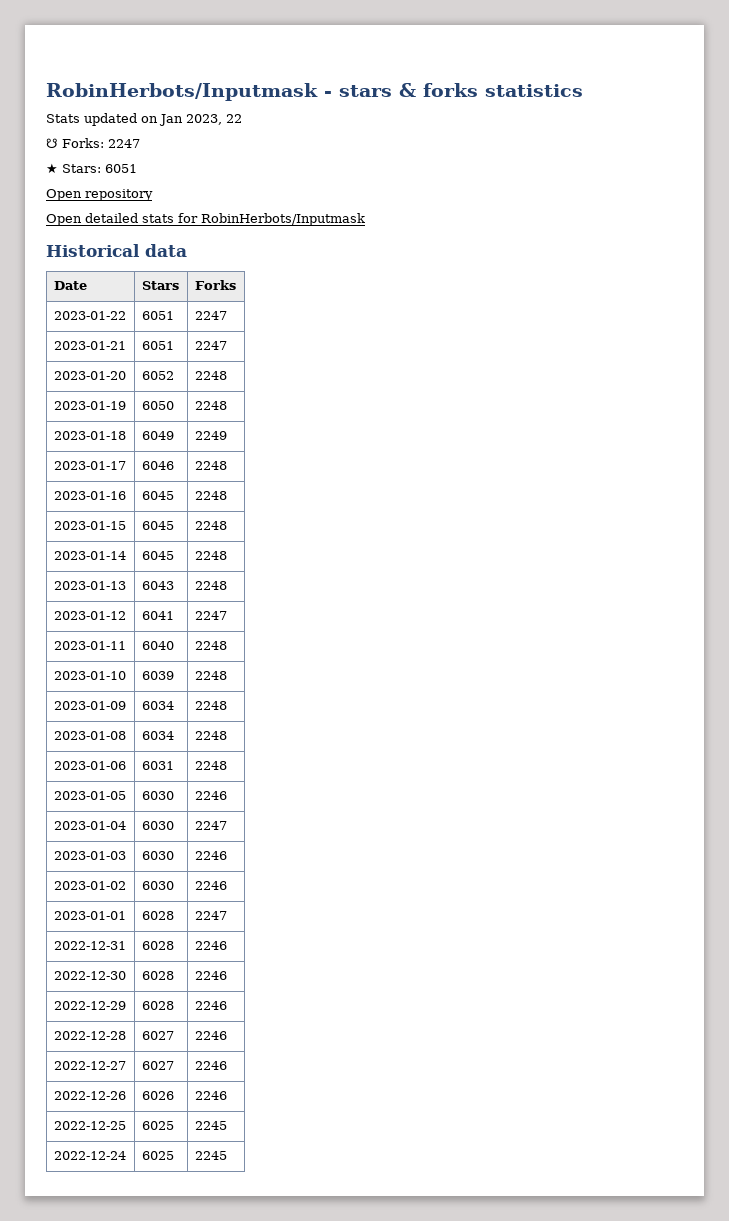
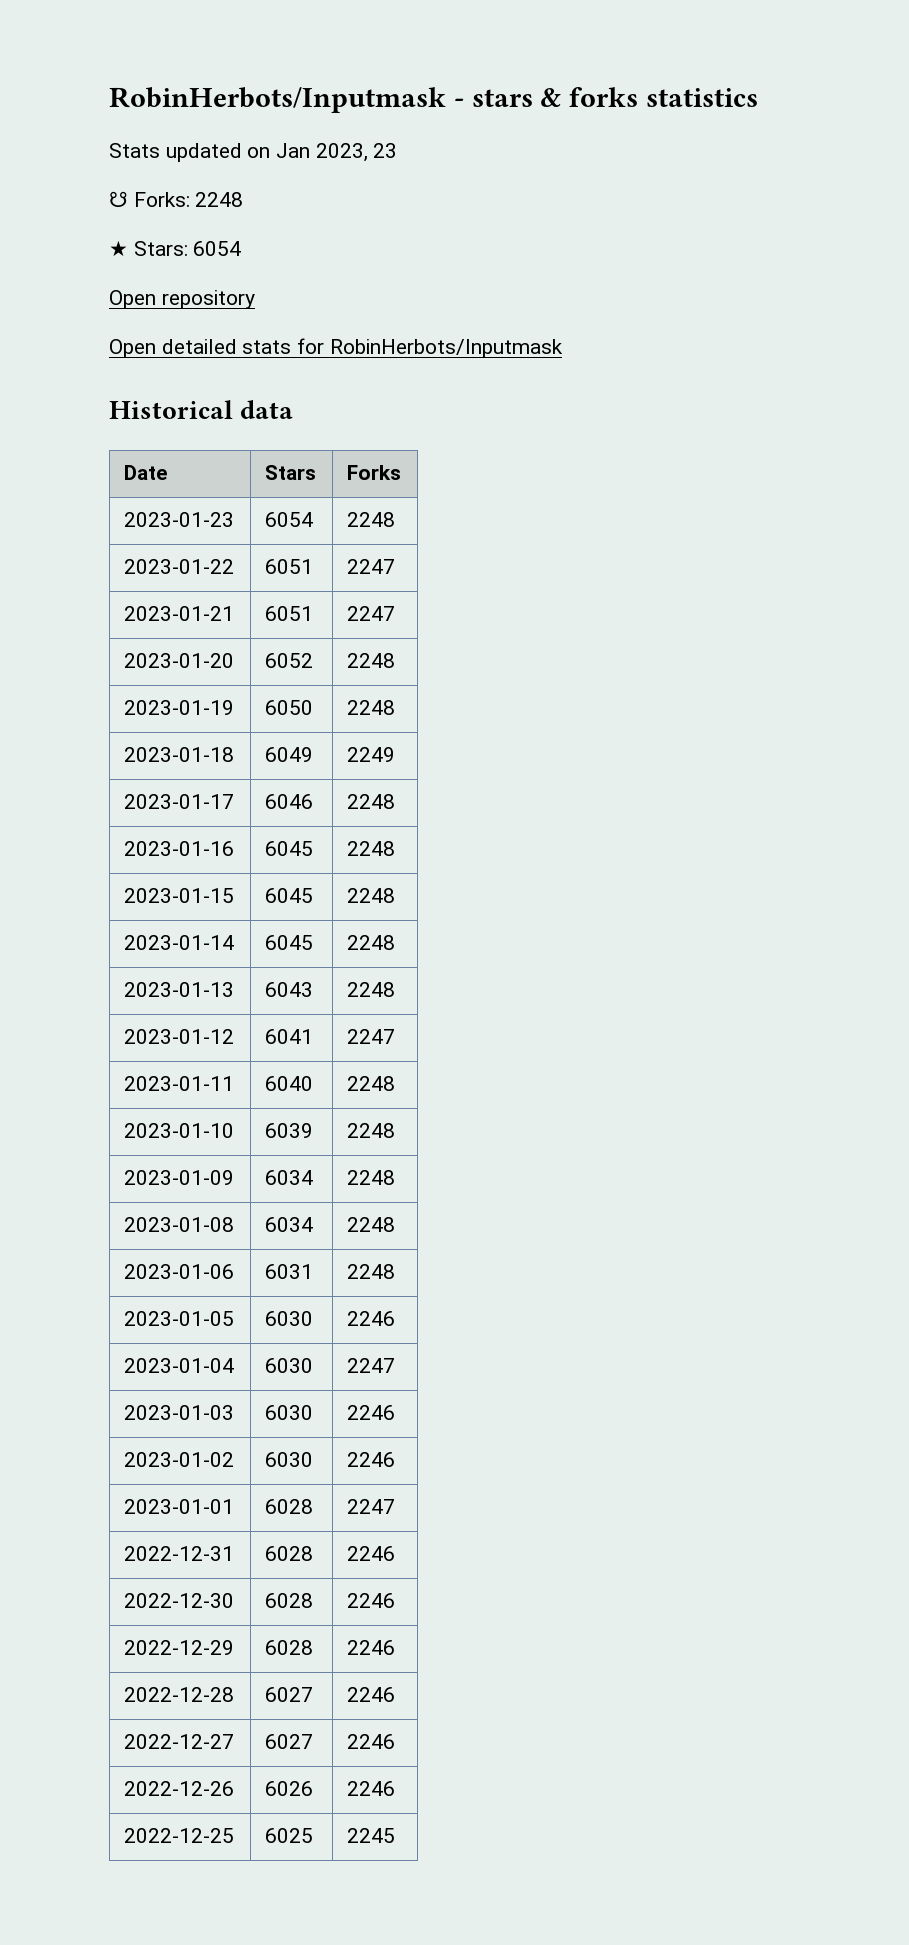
[226,114,242,123] 22 -> [373,143,398,158] 23
[108,139,140,148] 2247 -> [195,192,244,207] 2248
[105,164,137,173] 6051 -> [193,241,242,256] 6054
(236, 285) none -> [124,512,235,527] [265,512,314,527] [347,512,396,527] // 2023-01-23 | 6054 | 2248
[53,1151,126,1160] [141,1151,174,1160] [194,1151,227,1160] // 2022-12-24 | 6025 | 2245 -> (396, 1835) none

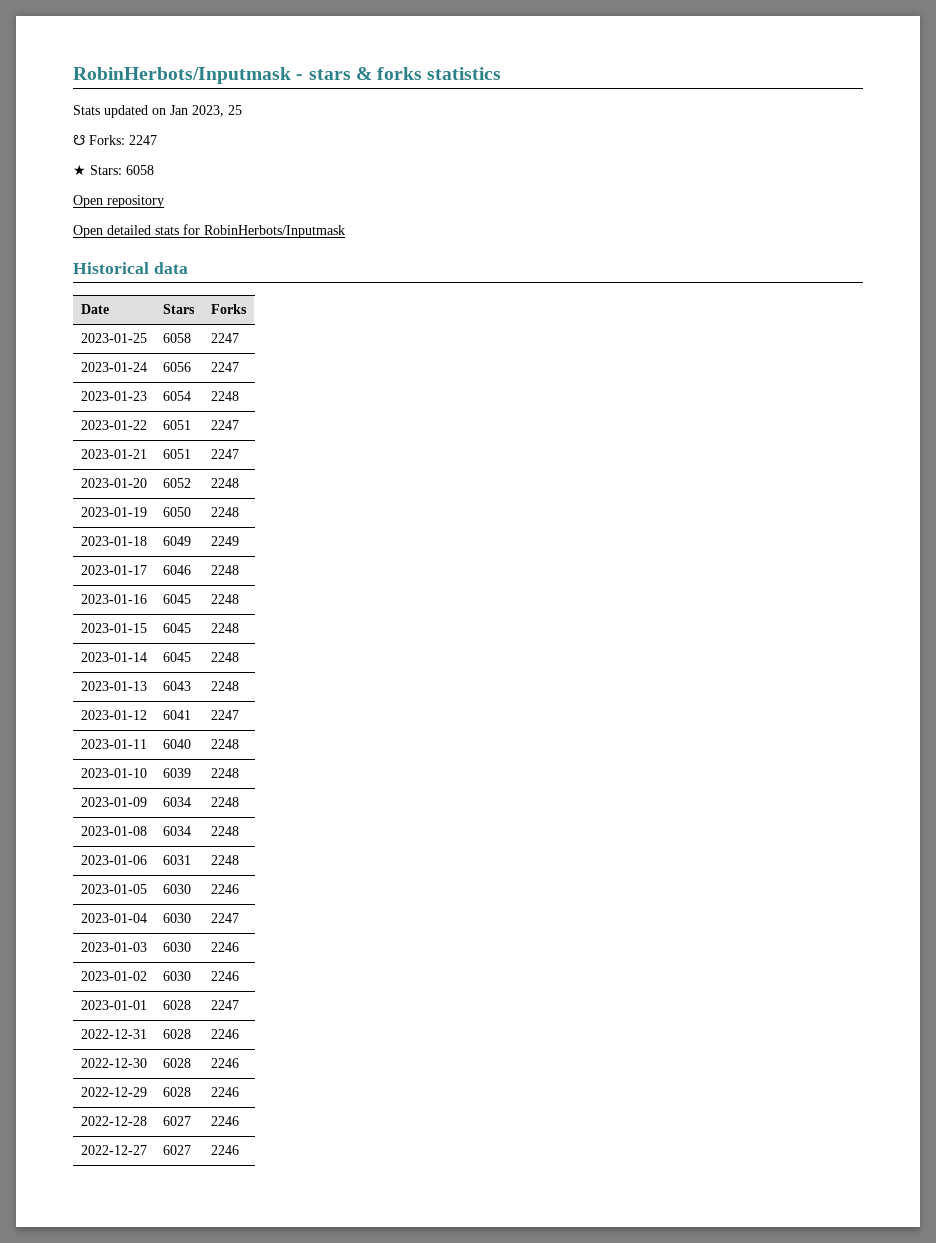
[373,143,398,158] 23 -> [228,105,242,115] 25
[195,192,244,207] 2248 -> [129,135,157,145] 2247
[193,241,242,256] 6054 -> [126,165,154,175] 6058
(402, 472) none -> [80,333,147,343] [162,333,191,343] [210,333,239,343] [80,362,147,372] [162,362,191,372] [210,362,239,372] // 2023-01-25 | 6058 | 2247 // 2023-01-24 | 6056 | 2247
[124,1781,235,1796] [265,1781,314,1796] [347,1781,396,1796] [124,1828,235,1843] [265,1828,314,1843] [347,1828,396,1843] // 2022-12-26 | 6026 | 2246 // 2022-12-25 | 6025 | 2245 -> (239, 1150) none

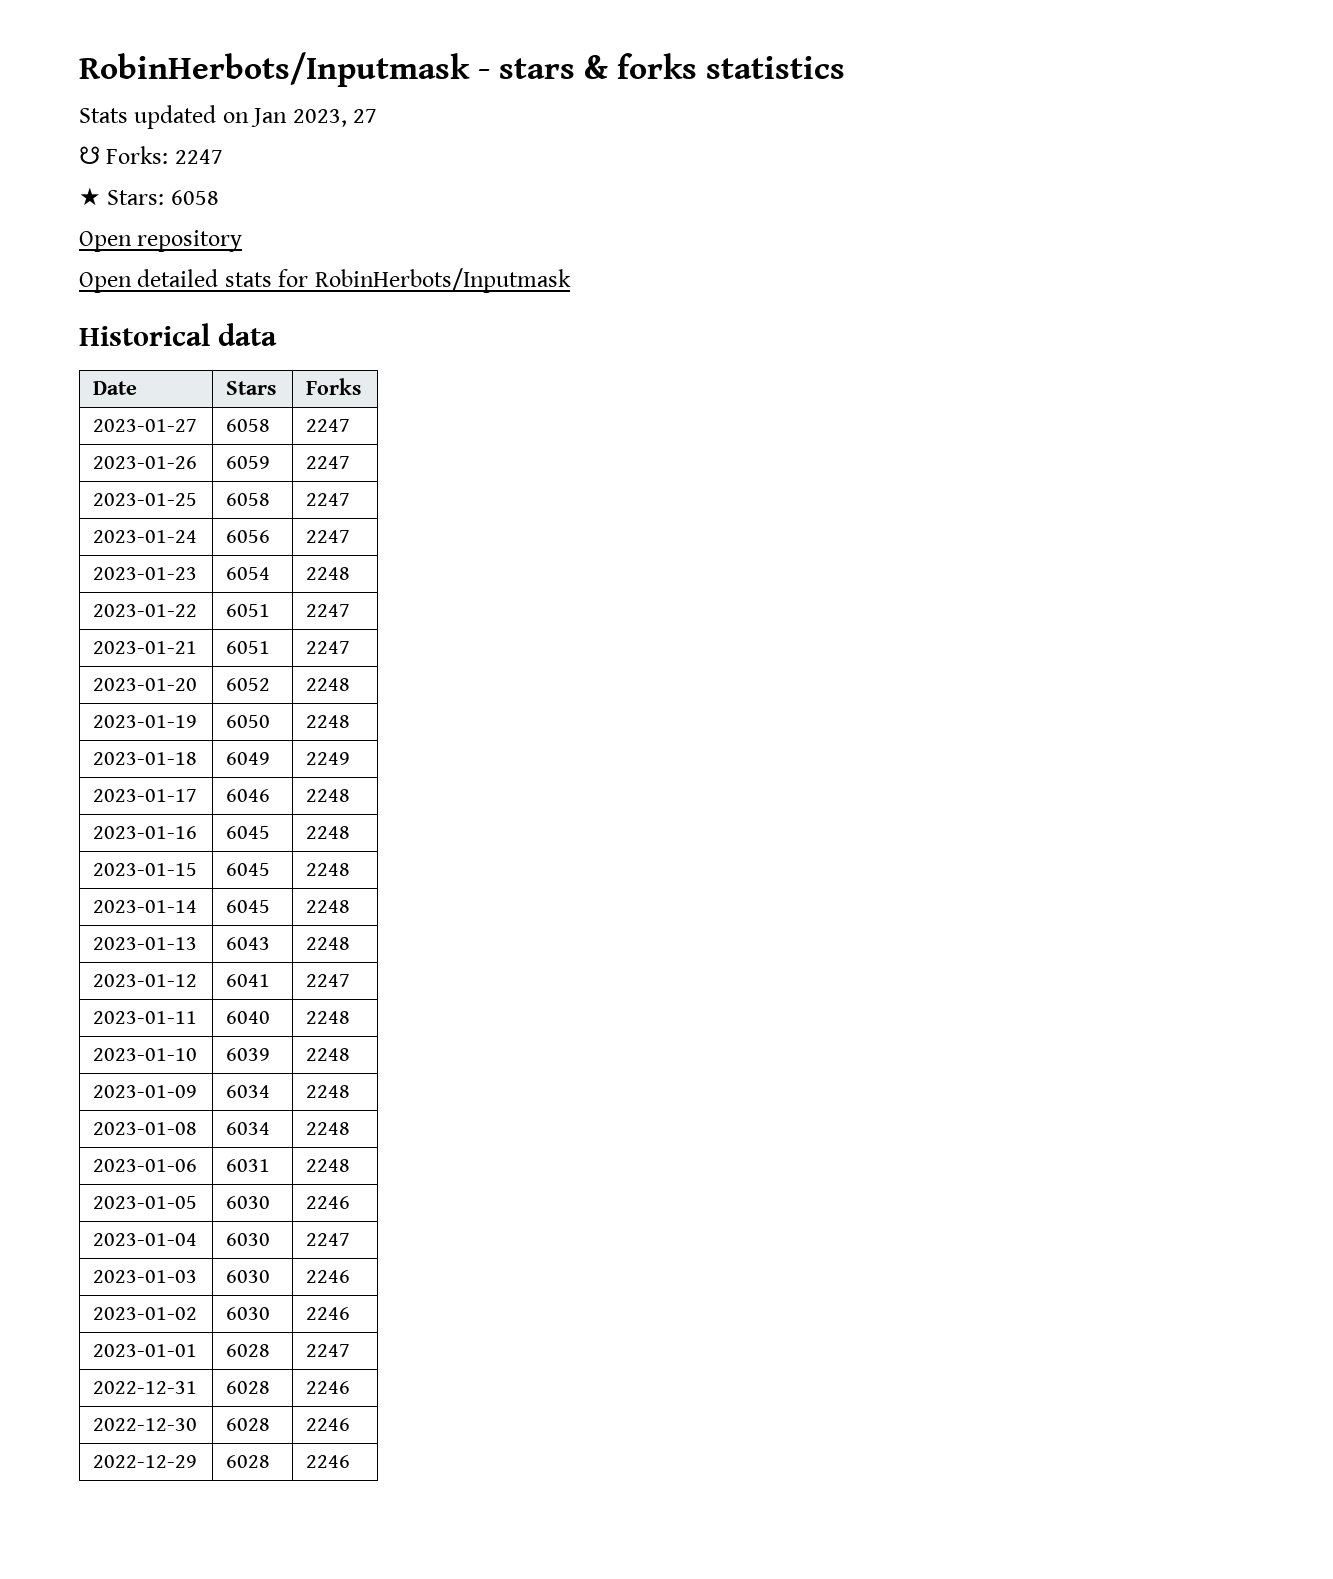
[228,105,242,115] 25 -> [353,109,378,123] 27
(247, 309) none -> [93,419,198,432] [226,419,271,432] [306,419,351,432] [93,456,198,469] [226,456,271,469] [306,456,351,469] // 2023-01-27 | 6058 | 2247 // 2023-01-26 | 6059 | 2247
[80,1116,147,1126] [162,1116,191,1126] [210,1116,239,1126] [80,1145,147,1155] [162,1145,191,1155] [210,1145,239,1155] // 2022-12-28 | 6027 | 2246 // 2022-12-27 | 6027 | 2246 -> (351, 1461) none

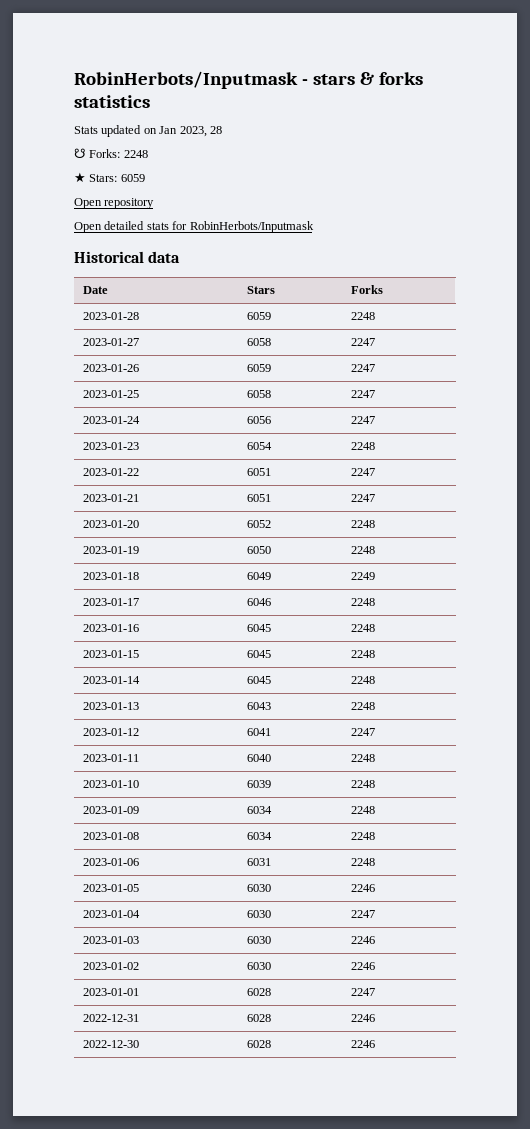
[353,109,378,123] 27 -> [209,126,222,134] 28
[174,149,223,164] 2247 -> [123,150,148,158] 2248
[170,190,219,205] 6058 -> [120,174,145,182] 6059
(362, 386) none -> [83,312,140,320] [247,312,272,320] [351,312,376,320] // 2023-01-28 | 6059 | 2248
[93,1455,198,1468] [226,1455,271,1468] [306,1455,351,1468] // 2022-12-29 | 6028 | 2246 -> (376, 1044) none

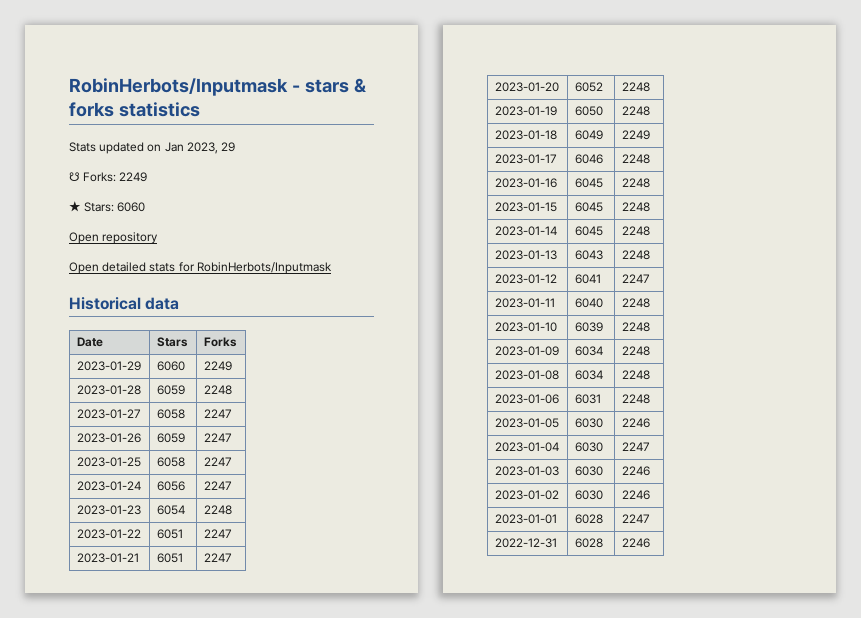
[209,126,222,134] 28 -> [221,142,236,152] 29
[123,150,148,158] 2248 -> [119,172,148,182] 2249
[120,174,145,182] 6059 -> [117,202,146,212] 6060
(384, 289) none -> [76,361,141,371] [156,361,185,371] [203,361,232,371] // 2023-01-29 | 6060 | 2249
[83,1040,140,1048] [247,1040,272,1048] [351,1040,376,1048] // 2022-12-30 | 6028 | 2246 -> (650, 543) none

